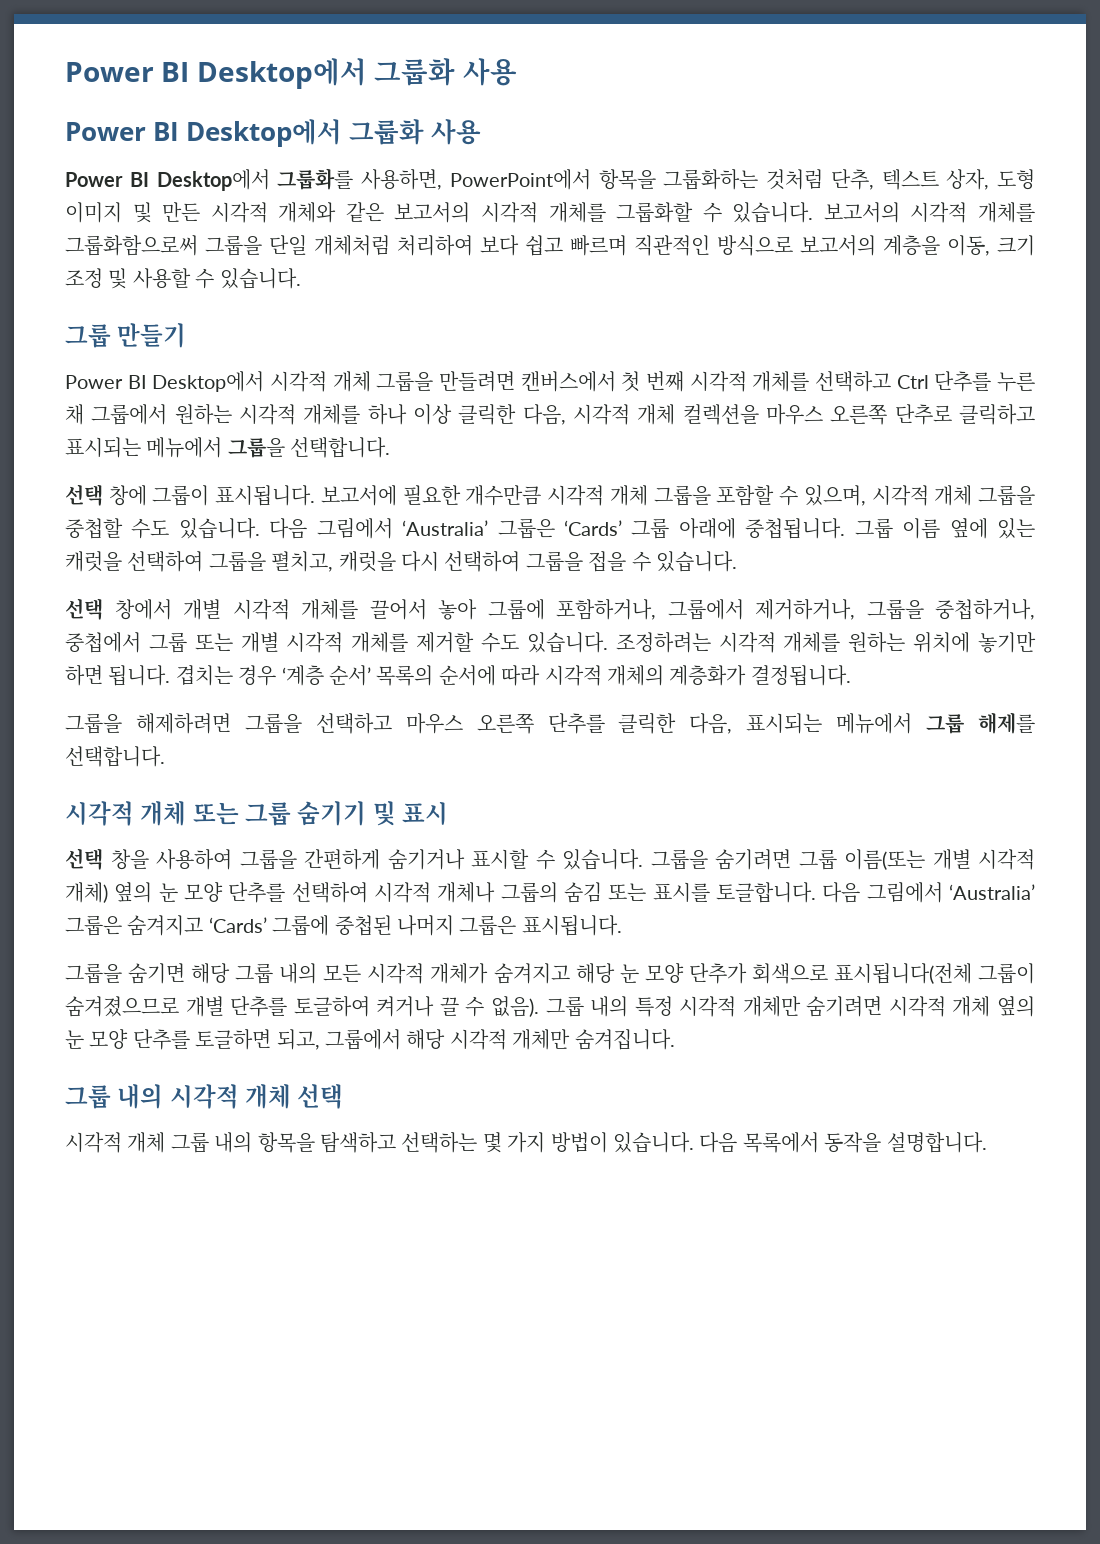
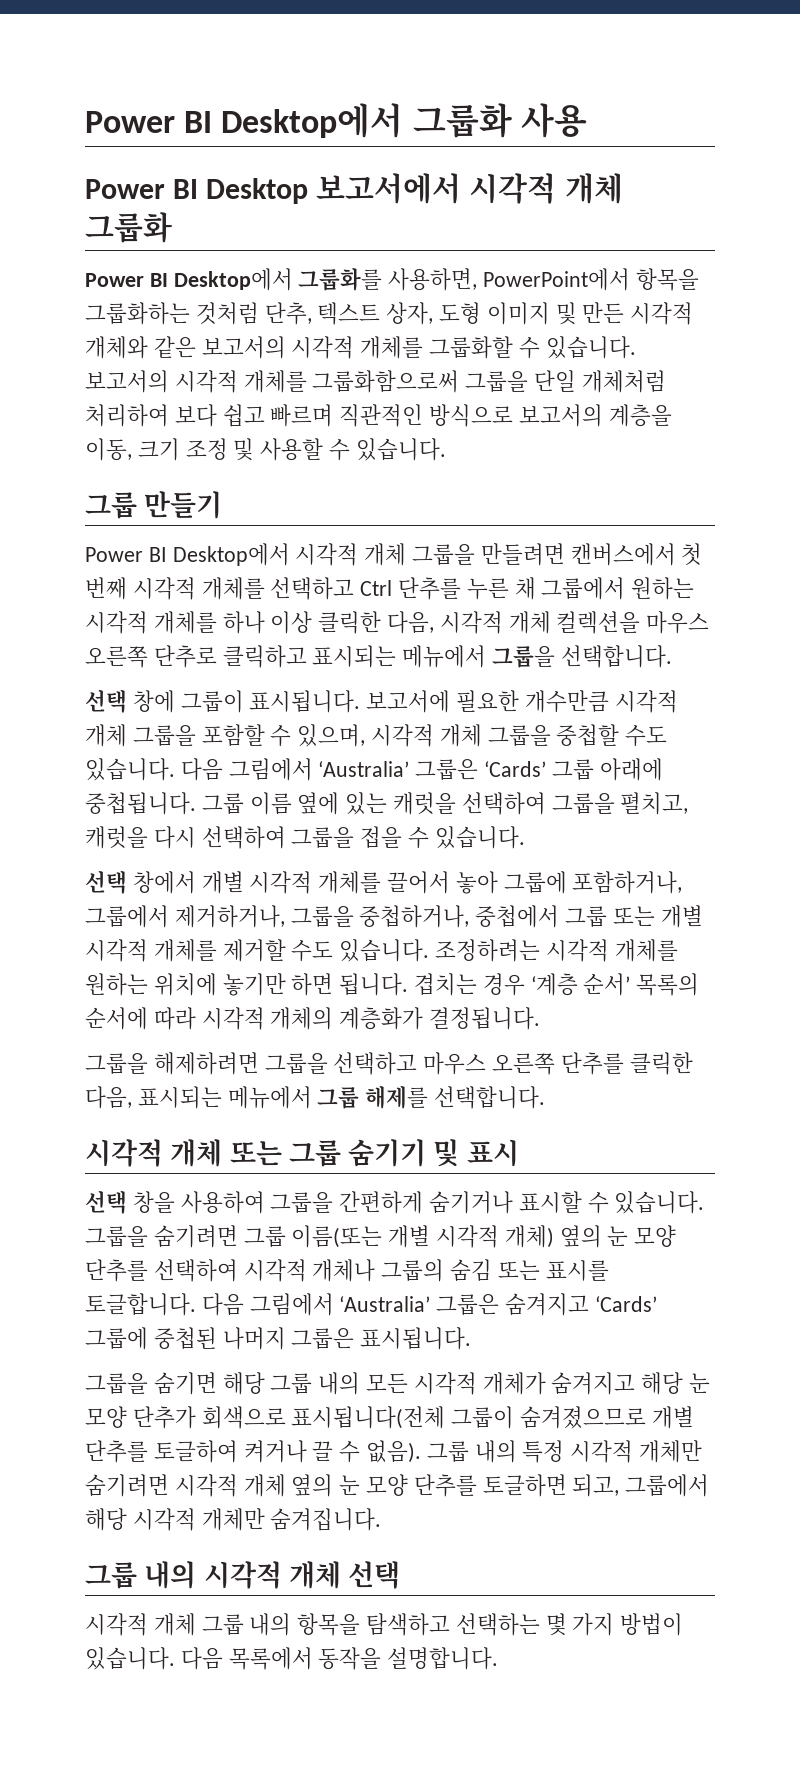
[65,58,517,89] [65,119,481,147] Power BI Desktop에서 그룹화 사용 // Power BI Desktop에서 그룹화 사용 -> [85,103,587,138] [85,173,623,204] [85,212,172,243] Power BI Desktop에서 그룹화 사용 // Power BI Desktop 보고서에서 시각적 개체 그룹화

